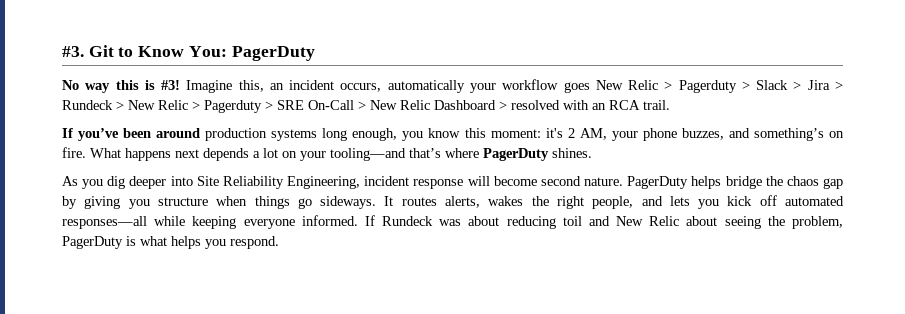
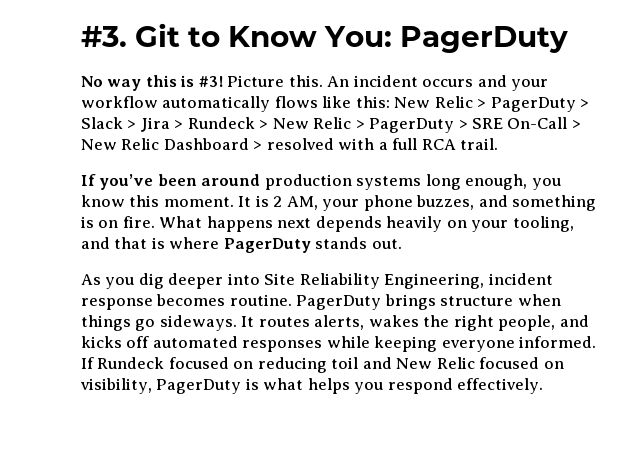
[186,79,737,93] Imagine this, an incident occurs, automatically your workflow goes New Relic > Pagerduty -> [227,75,549,91] [81,96,576,112] Picture this. An incident occurs and your workflow automatically flows like this: New Relic > PagerDuty
[204,100,262,113] Pagerduty -> [369,118,455,133] PagerDuty
[592,103,606,110] an -> [378,138,418,150] a full
[490,128,563,138] moment: it's -> [163,195,269,207] moment. It is
[753,128,824,141] something’s -> [512,195,597,211] [81,216,94,228] something is
[253,148,592,161] a lot on your tooling—and that’s where PagerDuty shines. -> [386,216,574,232] [81,237,402,253] heavily on your tooling, and that is where PagerDuty stands out.
[467,176,843,189] [62,196,150,209] will become second nature. PagerDuty helps bridge the chaos gap by giving you -> [156,294,436,310] becomes routine. PagerDuty brings
[669,196,753,209] lets you kick -> [81,336,122,348] kicks
[62,216,147,229] responses—all -> [242,340,323,352] responses
[439,216,500,226] was about -> [168,357,254,369] focused on
[686,216,843,229] about seeing the problem, -> [479,357,564,369] [80,378,152,394] focused on visibility,
[230,236,279,249] respond. -> [387,378,544,394] respond effectively.

